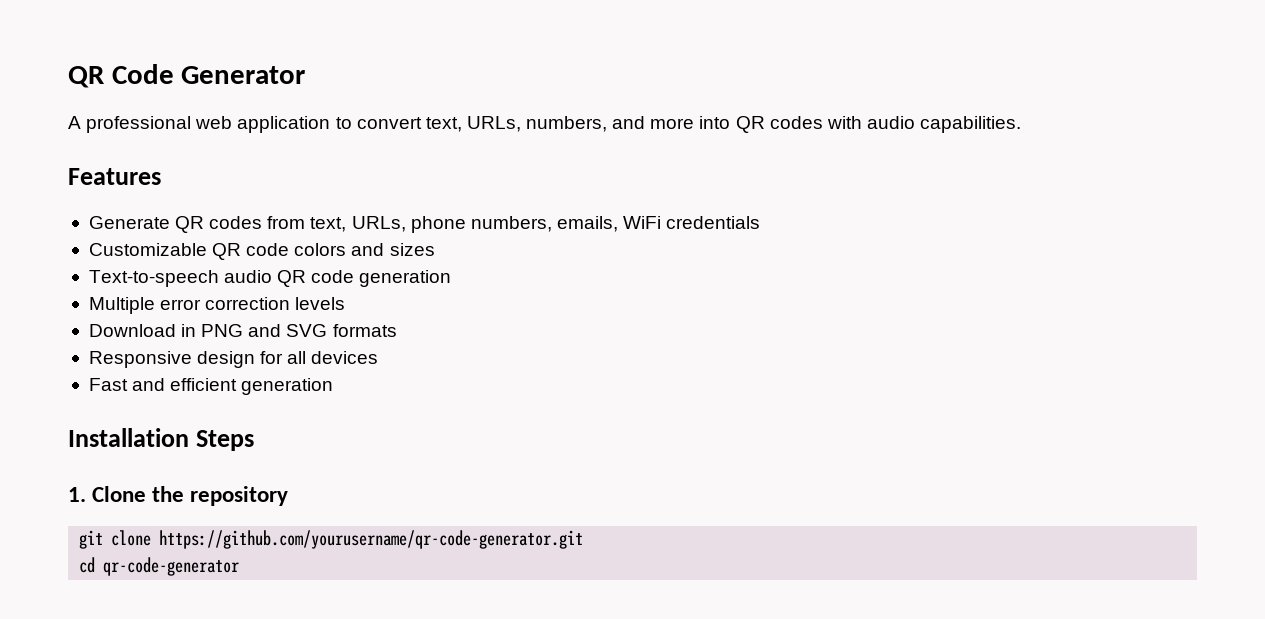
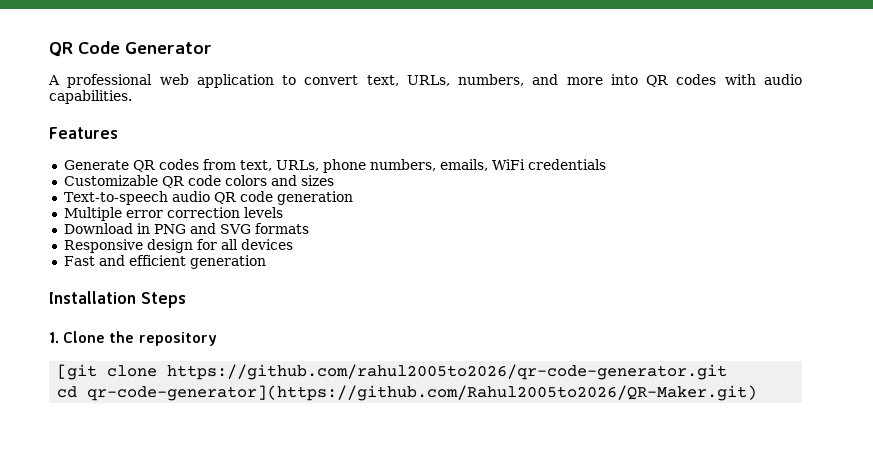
[79,530,584,549] git clone https://github.com/yourusername/qr-code-generator.git -> [57,364,728,380] [git clone https://github.com/rahul2005to2026/qr-code-generator.git
[103,557,240,576] qr-code-generator -> [87,385,758,401] qr-code-generator](https://github.com/Rahul2005to2026/QR-Maker.git)

